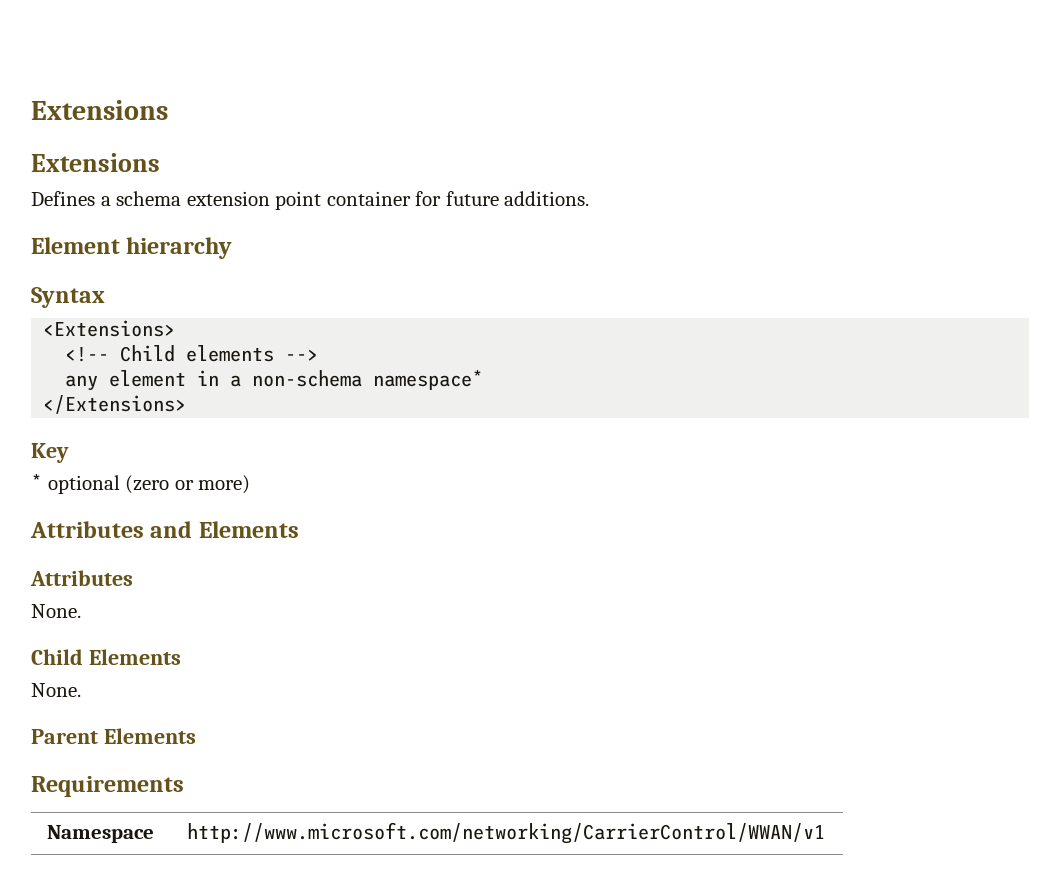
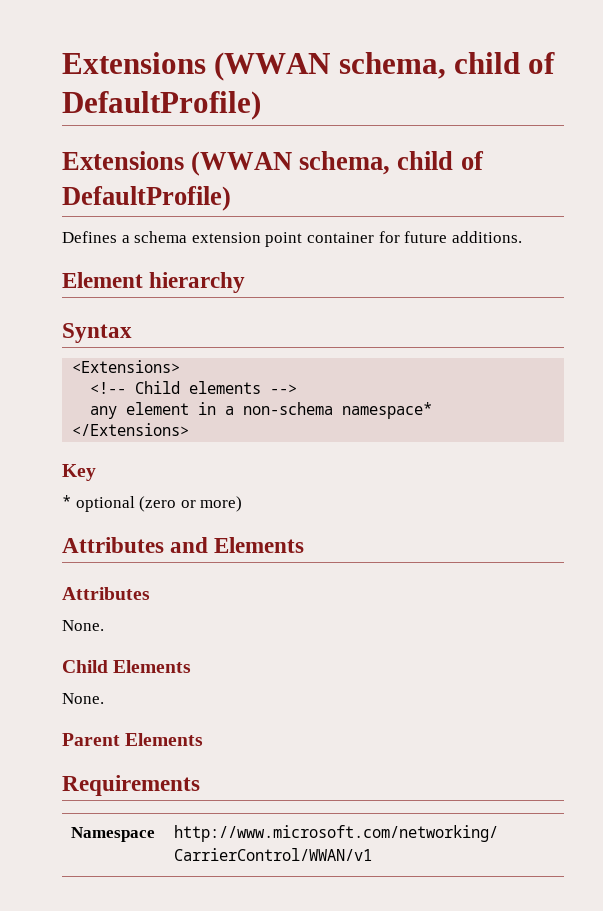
[31,100,168,120] [31,153,160,172] Extensions // Extensions -> [62,52,556,81] [62,91,261,120] [62,151,484,176] [62,186,231,211] Extensions (WWAN schema, child of DefaultProfile) // Extensions (WWAN schema, child of DefaultProfile)

